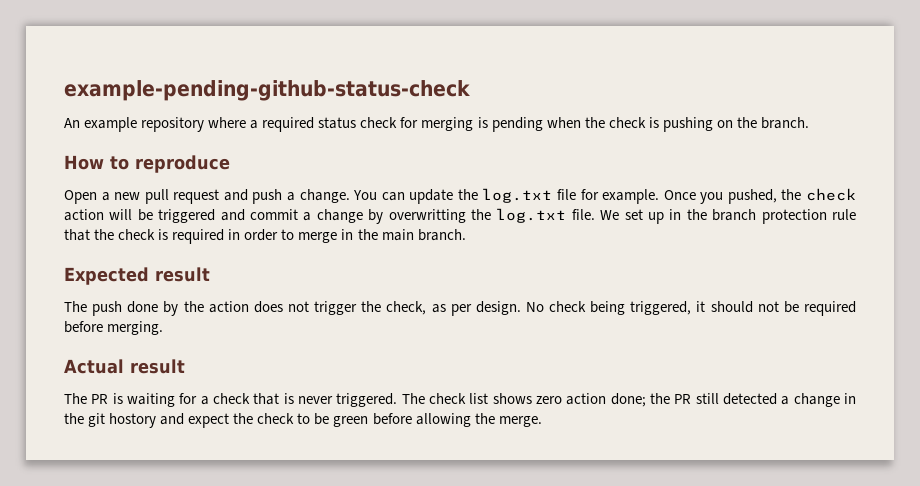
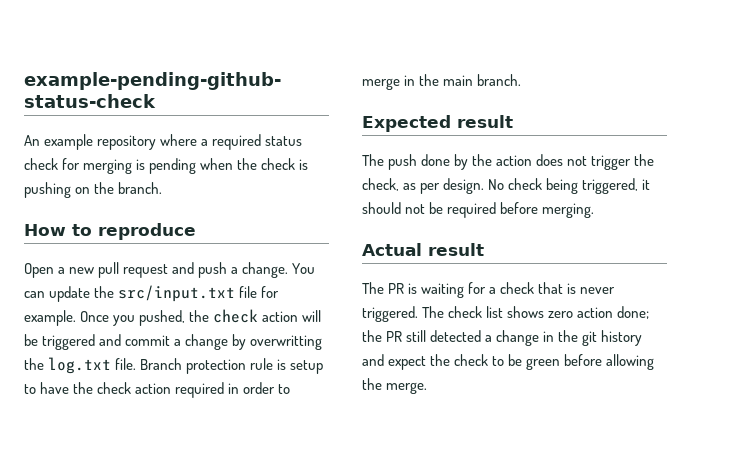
[482,188,553,203] log.txt -> [118,285,236,302] src/input.txt
[600,209,856,224] [64,229,169,241] We set up in the branch protection rule that the check is -> [140,358,324,374] [24,382,172,394] Branch protection rule is setup to have the check action
[109,413,157,428] hostory -> [601,330,643,346] history

